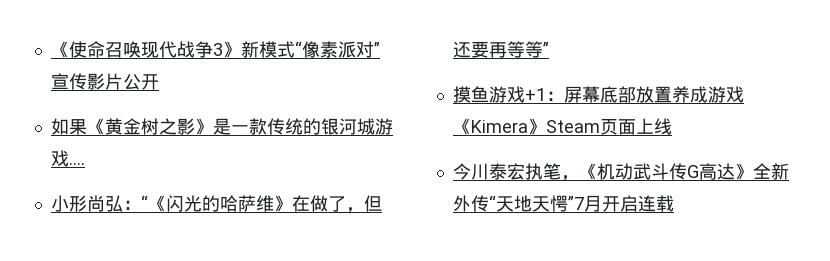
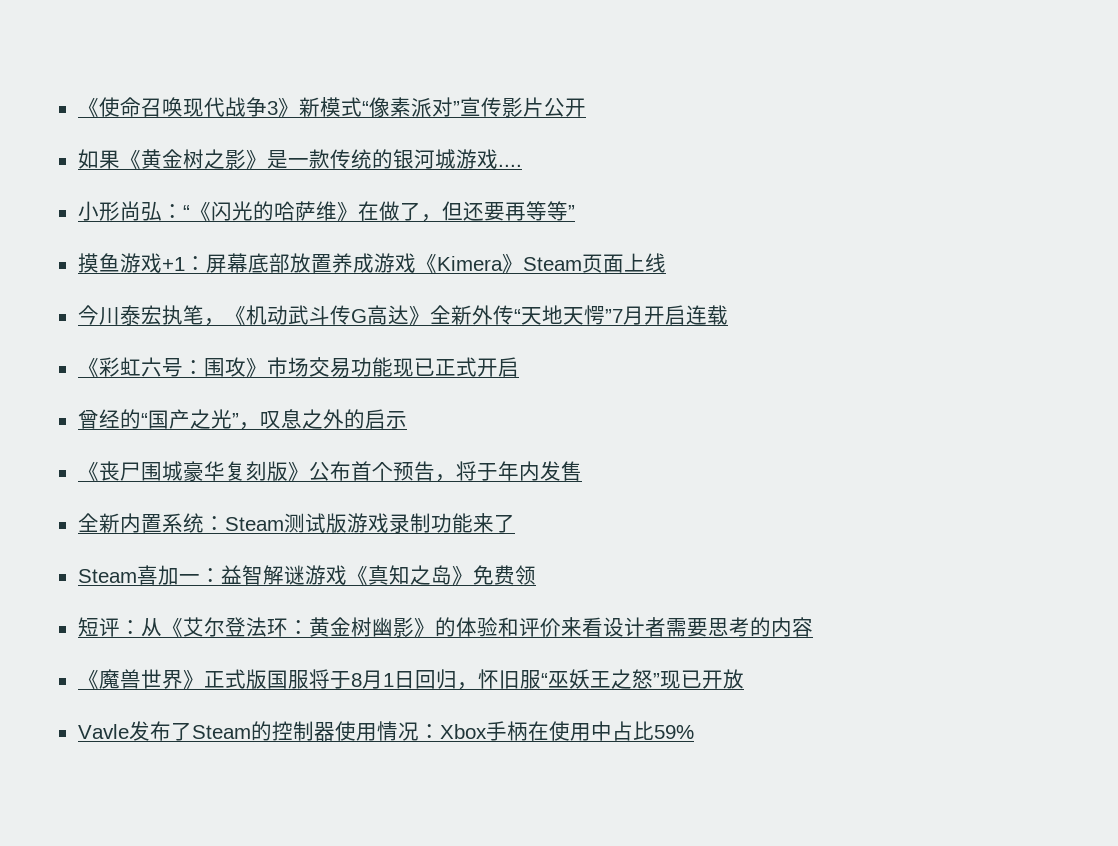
(674, 203) none -> [77,357,519,378] [77,409,407,430] [77,461,582,482] [77,513,515,533] [77,565,536,585] [77,617,813,637] [77,669,744,690] [77,721,694,741] // 《彩虹六号：围攻》市场交易功能现已正式开启 // 曾经的“国产之光”，叹息之外的启示 // 《丧尸围城豪华复刻版》公布首个预告，将于年内发售 // 全新内置系统：Steam测试版游戏录制功能来了 // Steam喜加一：益智解谜游戏《真知之岛》免费领 // 短评：从《艾尔登法环：黄金树幽影》的体验和评价来看设计者需要思考的内容 // 《魔兽世界》正式版国服将于8月1日回归，怀旧服“巫妖王之怒”现已开放 // Vavle发布了Steam的控制器使用情况：Xbox手柄在使用中占比59%

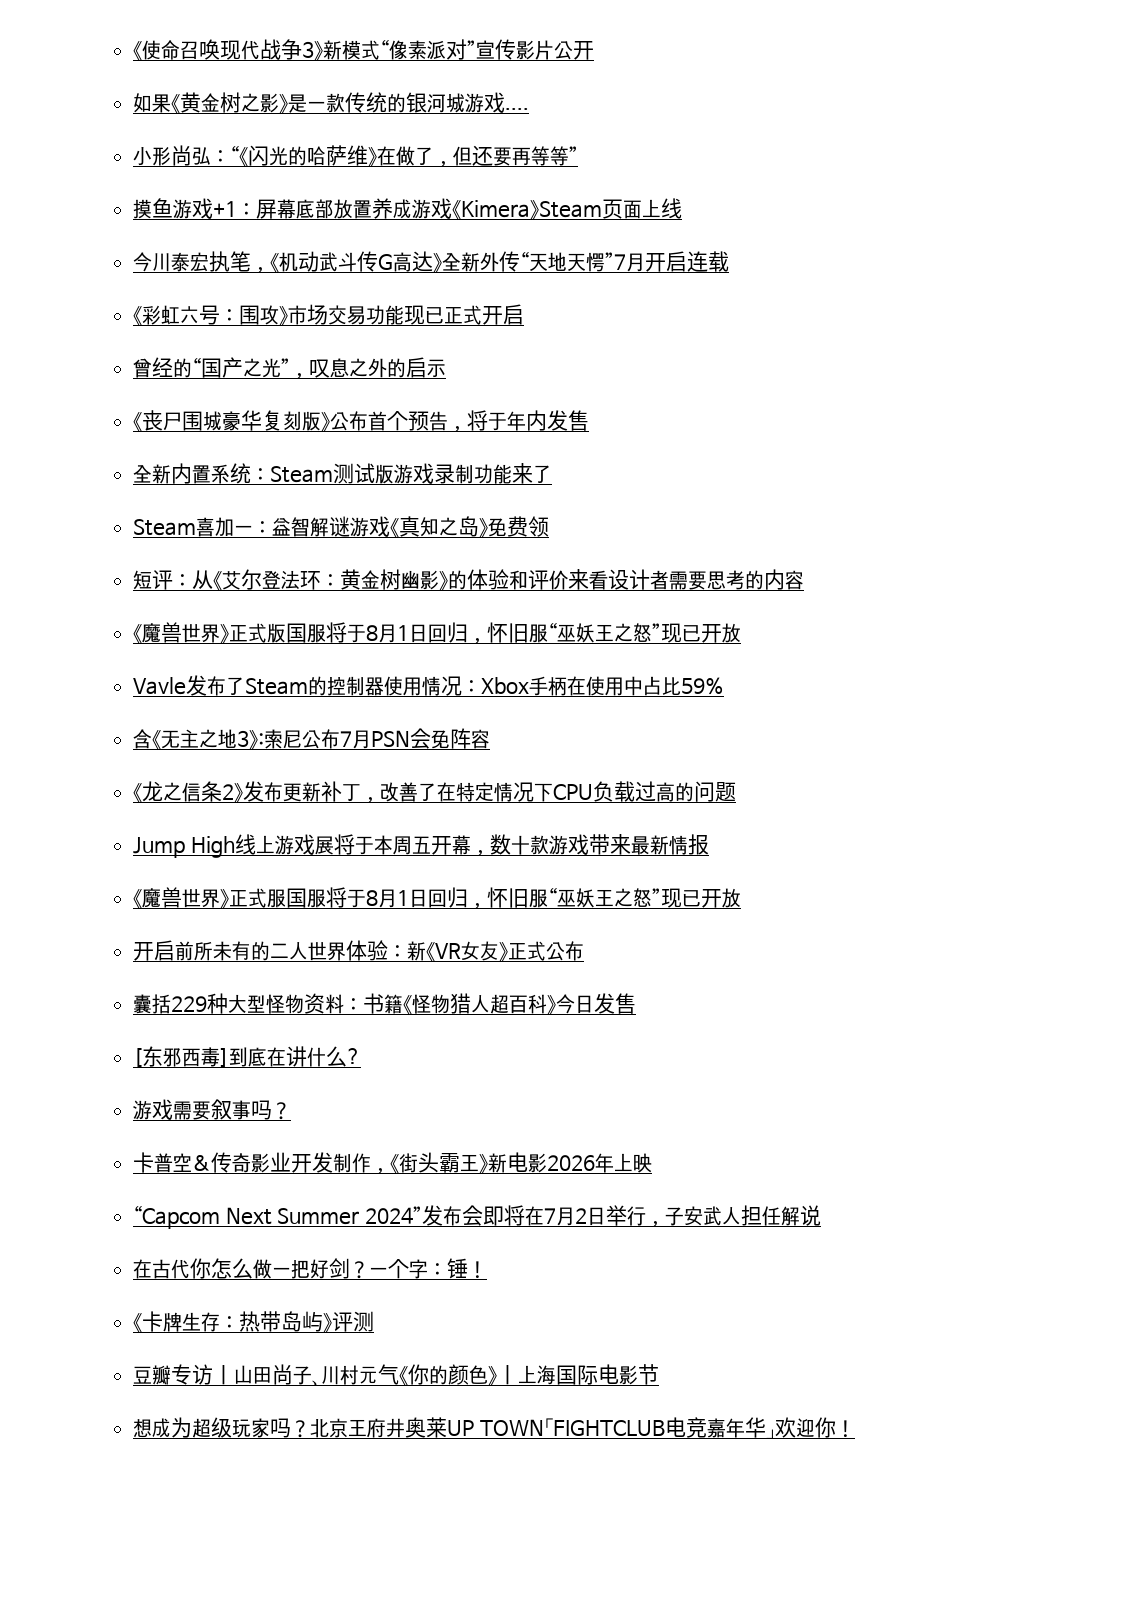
(694, 732) none -> [133,728,491,750] [133,781,737,803] [133,834,709,858] [133,887,742,909] [133,940,585,962] [133,993,637,1015] [133,1046,362,1067] [133,1099,292,1120] [133,1152,653,1174] [133,1205,822,1229] [133,1258,488,1279] [133,1311,375,1333] [133,1364,660,1386] [133,1417,855,1439] // 含《无主之地3》:索尼公布7月PSN会免阵容 // 《龙之信条2》发布更新补丁，改善了在特定情况下CPU负载过高的问题 // Jump High线上游戏展将于本周五开幕，数十款游戏带来最新情报 // 《魔兽世界》正式服国服将于8月1日回归，怀旧服“巫妖王之怒”现已开放 // 开启前所未有的二人世界体验：新《VR女友》正式公布 // 囊括229种大型怪物资料：书籍《怪物猎人超百科》今日发售 // [东邪西毒]到底在讲什么? // 游戏需要叙事吗？ // 卡普空&传奇影业开发制作，《街头霸王》新电影2026年上映 // “Capcom Next Summer 2024”发布会即将在7月2日举行，子安武人担任解说 // 在古代你怎么做一把好剑？一个字：锤！ // 《卡牌生存：热带岛屿》评测 // 豆瓣专访丨山田尚子、川村元气《你的颜色》丨上海国际电影节 // 想成为超级玩家吗？北京王府井奥莱UP TOWN「FIGHTCLUB电竞嘉年华」欢迎你！

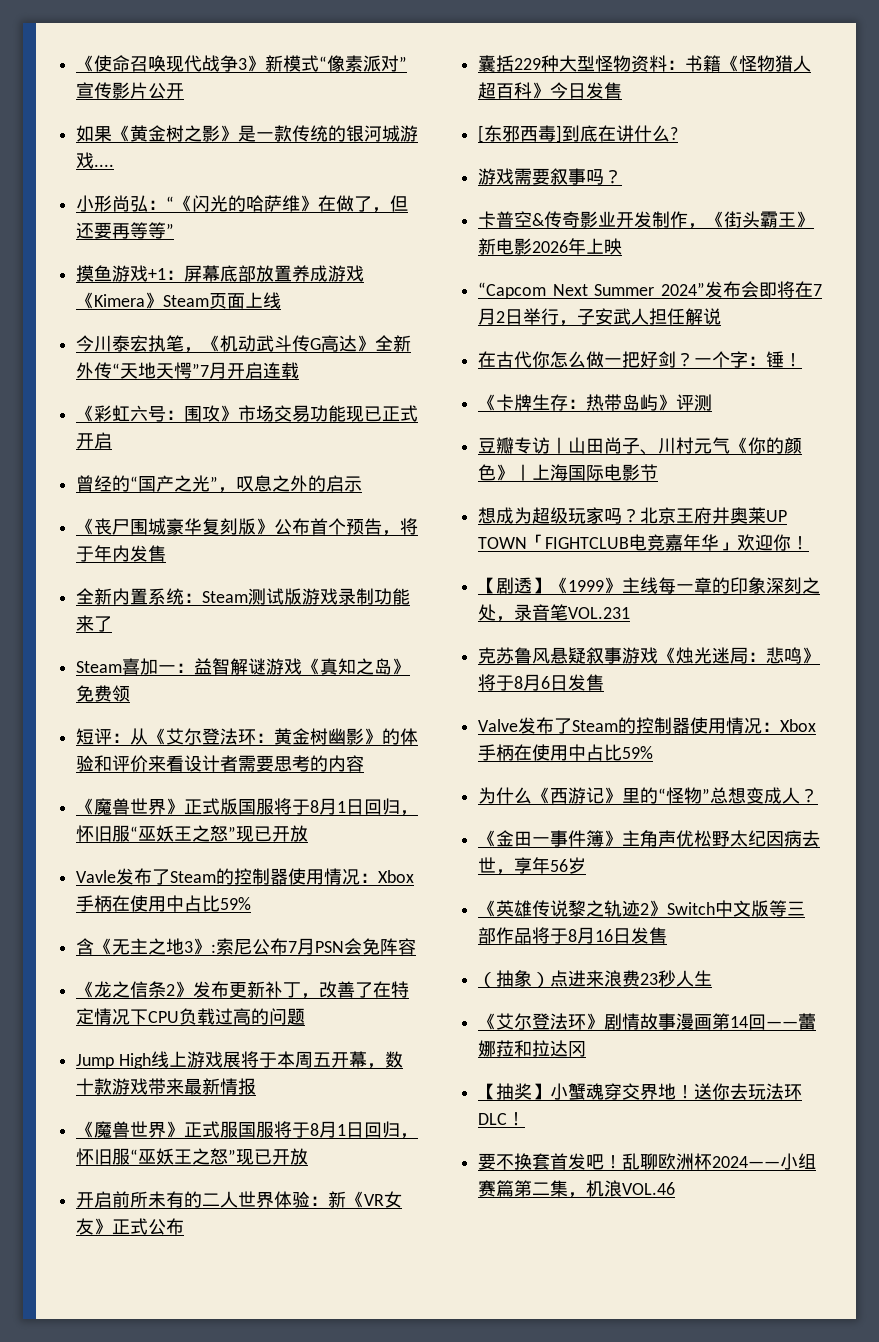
(855, 1429) none -> [478,577,821,594] [478,604,631,622] [478,647,821,664] [478,674,605,691] [478,717,817,734] [478,744,654,761] [478,787,819,804] [478,830,821,847] [478,857,587,875] [478,900,806,917] [478,927,668,944] [478,970,713,988] [478,1013,817,1030] [478,1040,587,1057] [478,1083,803,1100] [478,1112,526,1126] [478,1153,817,1170] [478,1180,676,1198] // 【剧透】《1999》主线每一章的印象深刻之处，录音笔VOL.231 // 克苏鲁风悬疑叙事游戏《烛光迷局：悲鸣》将于8月6日发售 // Valve发布了Steam的控制器使用情况：Xbox手柄在使用中占比59% // 为什么《西游记》里的“怪物”总想变成人？ // 《金田一事件簿》主角声优松野太纪因病去世，享年56岁 // 《英雄传说黎之轨迹2》Switch中文版等三部作品将于8月16日发售 // （抽象）点进来浪费23秒人生 // 《艾尔登法环》剧情故事漫画第14回——蕾娜菈和拉达冈 // 【抽奖】小蟹魂穿交界地！送你去玩法环DLC！ // 要不换套首发吧！乱聊欧洲杯2024——小组赛篇第二集，机浪VOL.46

